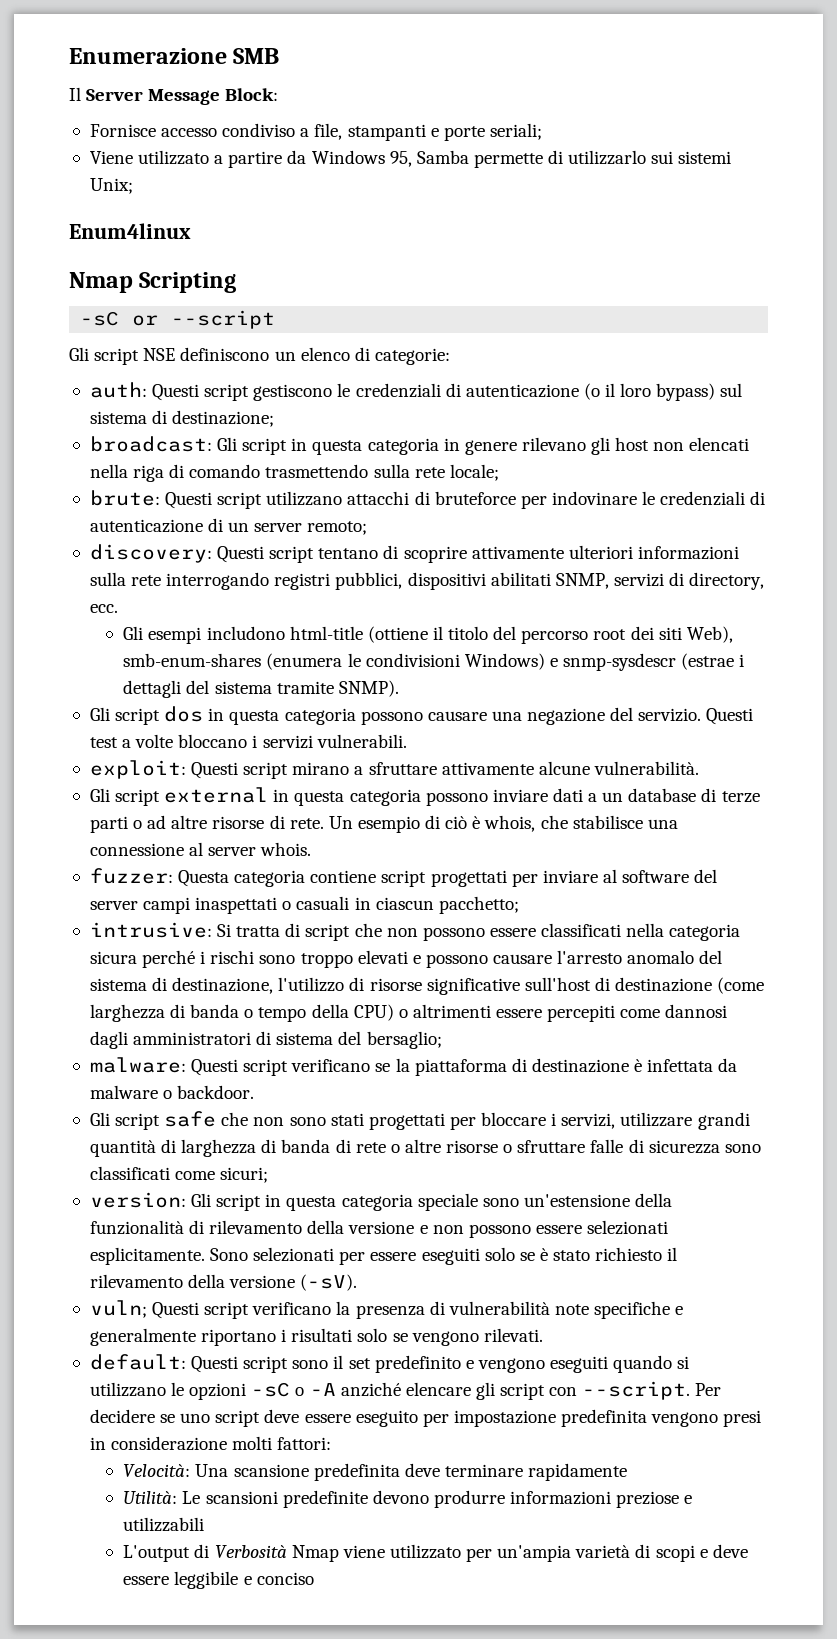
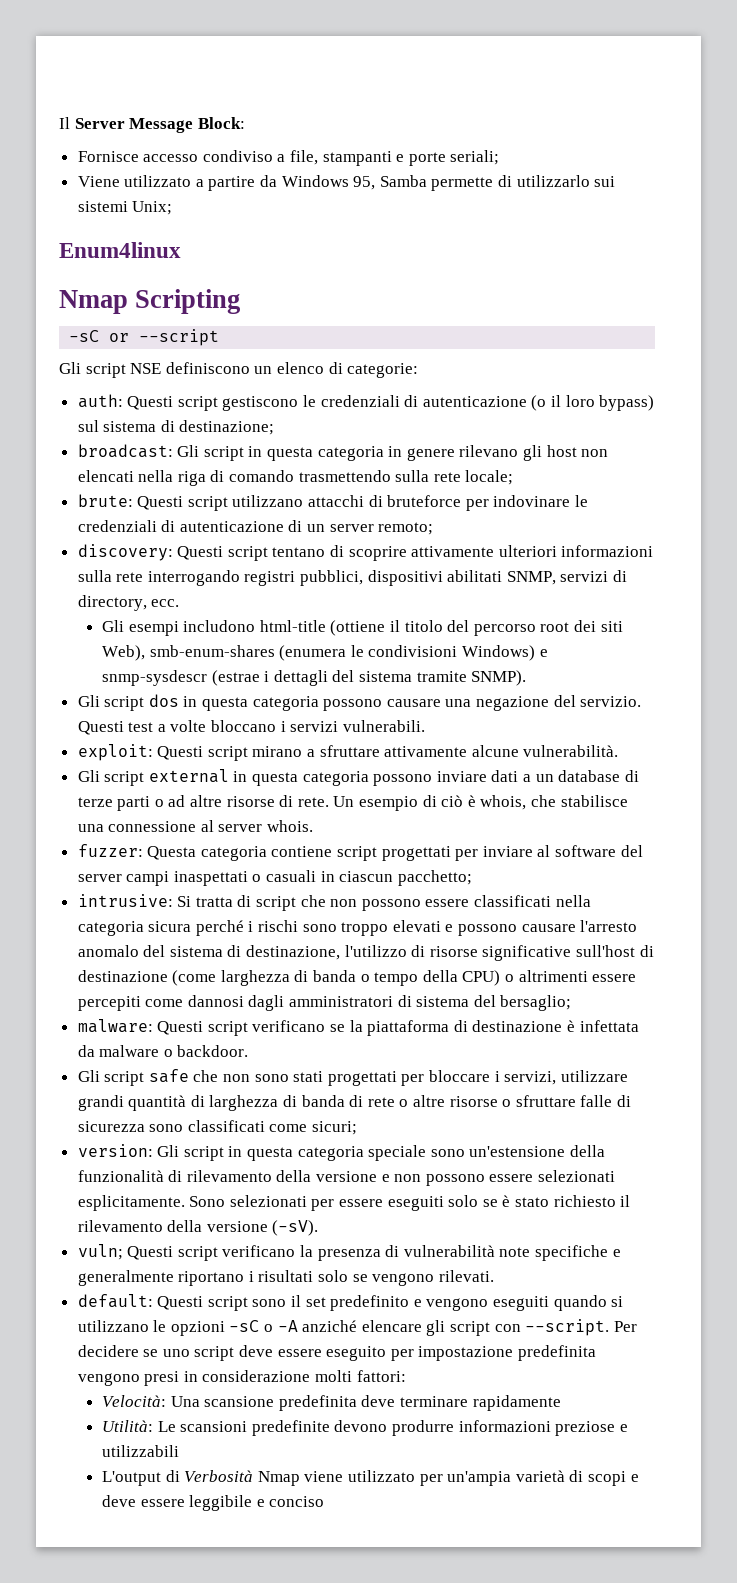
[69,48,280,64] Enumerazione SMB // -> (59, 123) none

